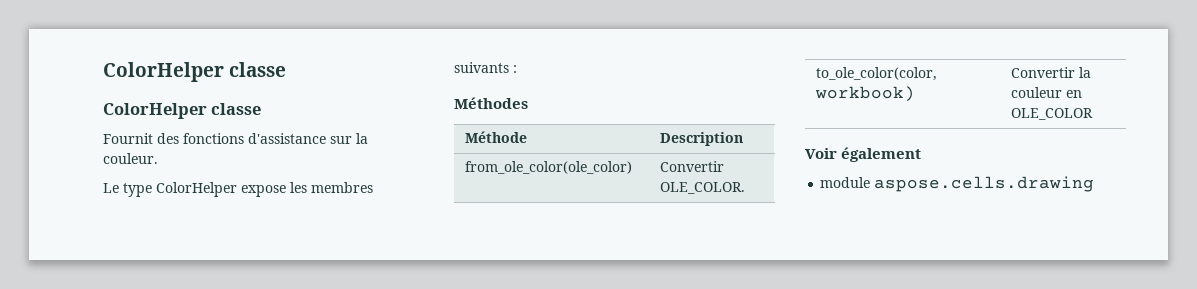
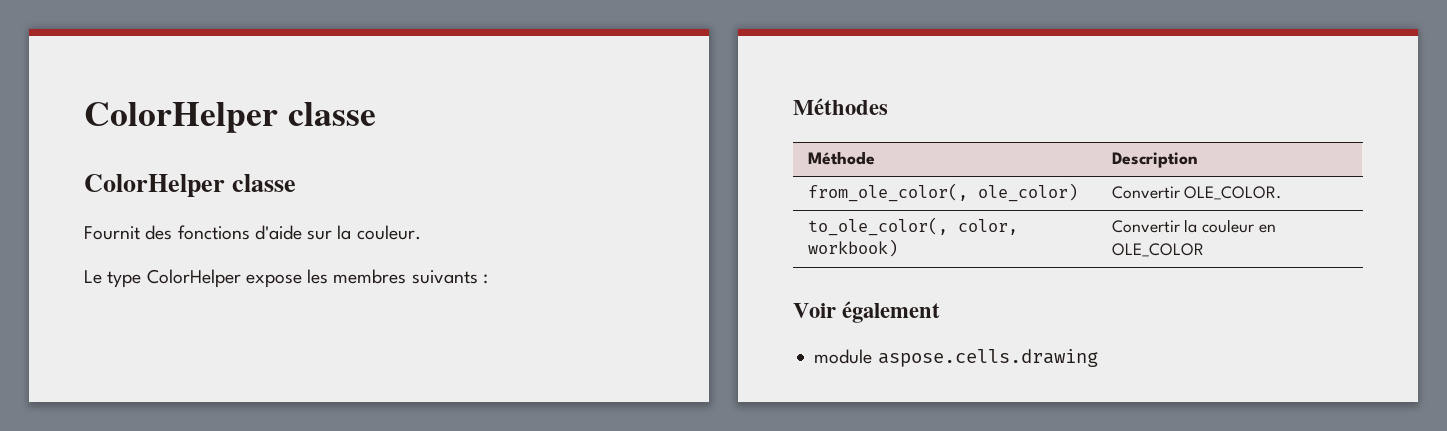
[248,133,326,144] d'assistance -> [254,225,302,240] d'aide
[464,161,632,174] from_ole_color(ole_color) -> [807,183,1078,202] from_ole_color(, ole_color)
[815,67,937,81] to_ole_color(color, -> [807,217,1018,236] to_ole_color(, color,

